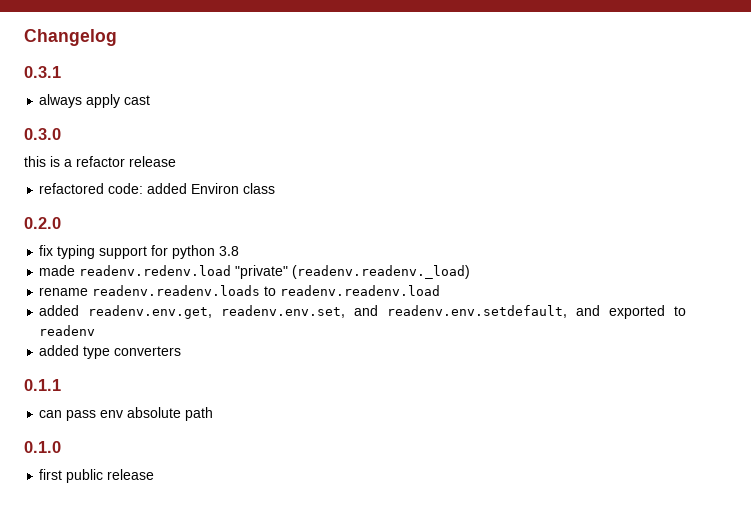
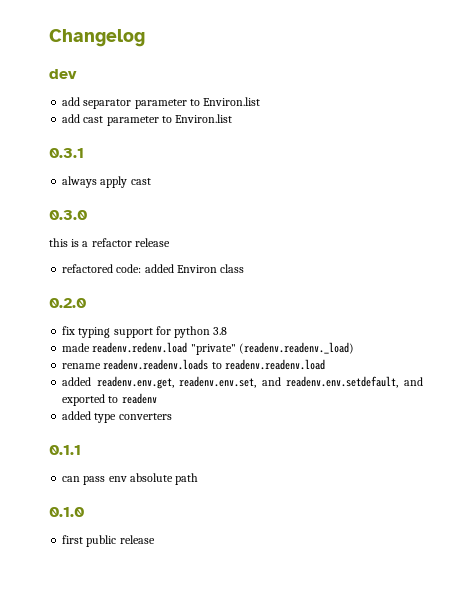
(117, 37) none -> [49,69,77,79] [62,97,261,109] [62,114,233,126] // dev // add separator parameter to Environ.list // add cast parameter to Environ.list

